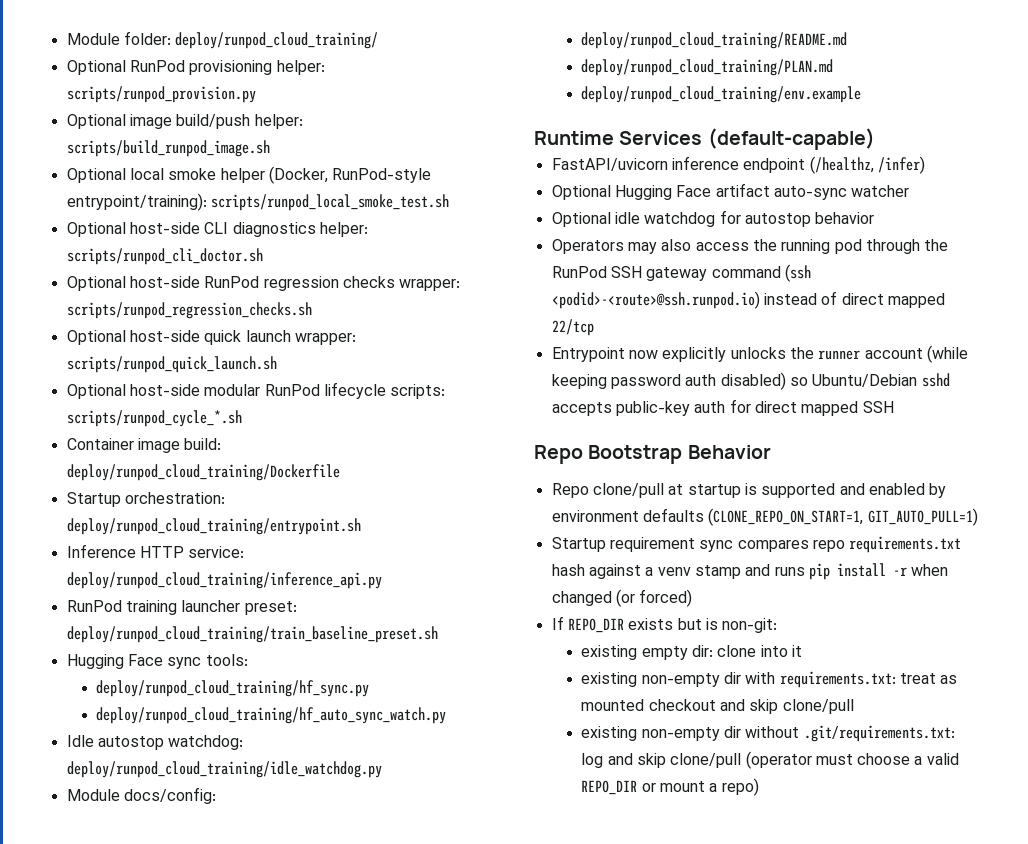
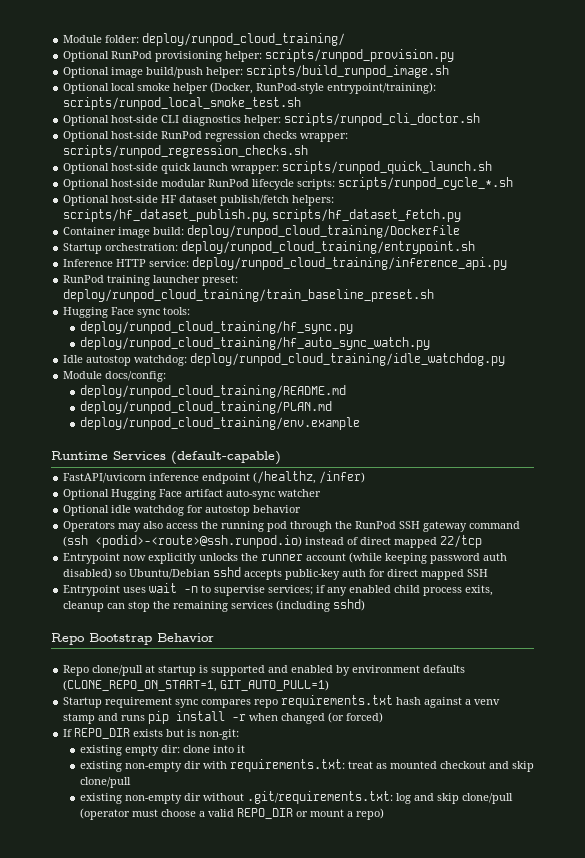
(242, 418) none -> [63,195,335,206] [63,209,462,222] // Optional host-side HF dataset publish/fetch helpers: scripts/hf_dataset_publish.py, scripts/hf_dataset_fetch.py
(894, 407) none -> [63,583,494,596] [63,599,366,612] // Entrypoint uses wait -n to supervise services; if any enabled child process exits, cleanup can stop the remaining services (including sshd)

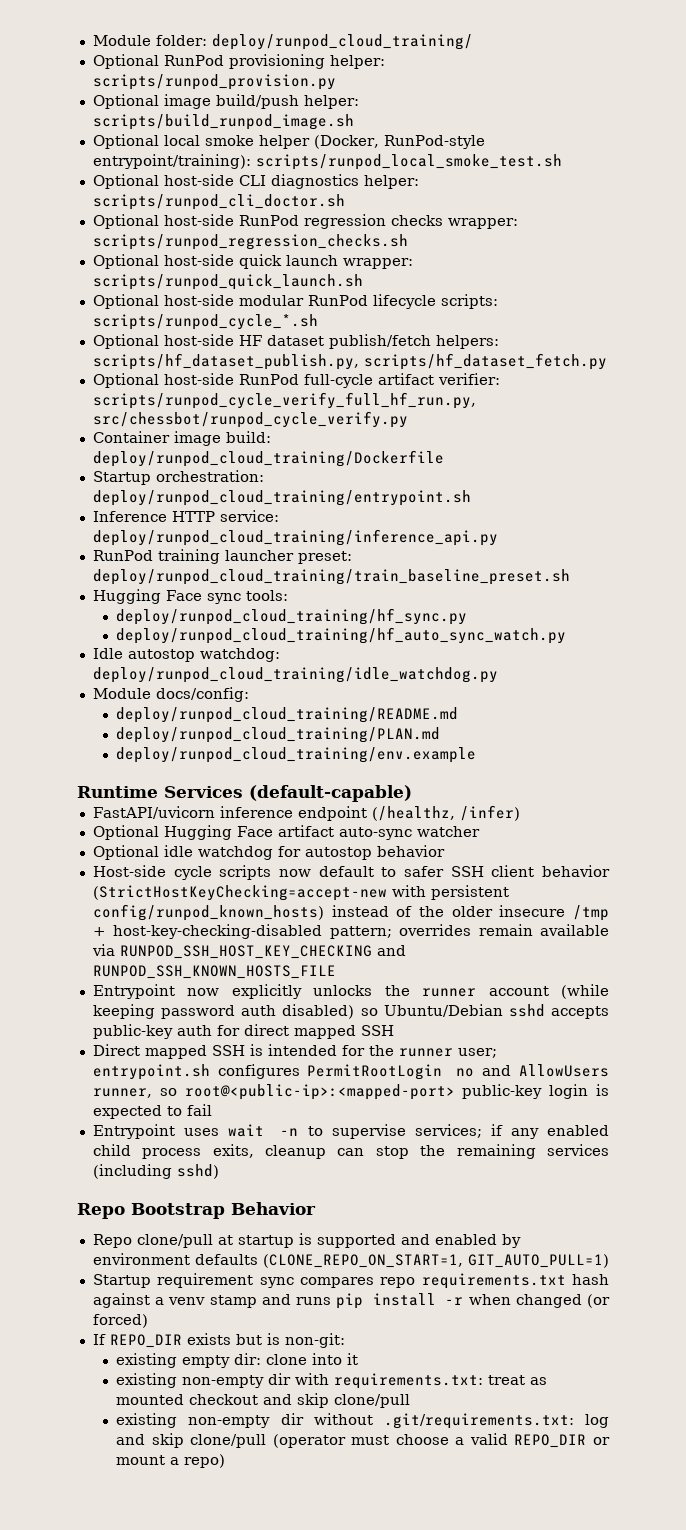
(462, 215) none -> [92,373,500,388] [92,392,476,409] [92,411,408,428] // Optional host-side RunPod full-cycle artifact verifier: scripts/runpod_cycle_verify_full_hf_run.py, src/chessbot/runpod_cycle_verify.py
[63,521,521,532] [63,535,483,548] Operators may also access the running pod through the RunPod SSH gateway command (ssh <podid>-<route>@ssh.runpod.io) instead of direct mapped 22/tcp -> [92,865,610,880] [92,885,509,901] [92,904,609,921] [92,924,609,939] [91,944,406,959] [92,965,336,979] Host-side cycle scripts now default to safer SSH client behavior (StrictHostKeyChecking=accept-new with persistent config/runpod_known_hosts) instead of the older insecure /tmp + host-key-checking-disabled pattern; overrides remain available via RUNPOD_SSH_HOST_KEY_CHECKING and RUNPOD_SSH_KNOWN_HOSTS_FILE
(489, 573) none -> [92,1044,497,1059] [92,1064,609,1080] [92,1084,609,1100] [92,1104,212,1119] // Direct mapped SSH is intended for the runner user; entrypoint.sh configures PermitRootLogin no and AllowUsers runner, so root@<public-ip>:<mapped-port> public-key login is expected to fail

